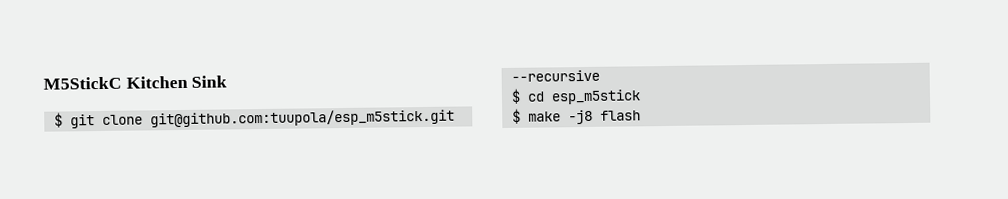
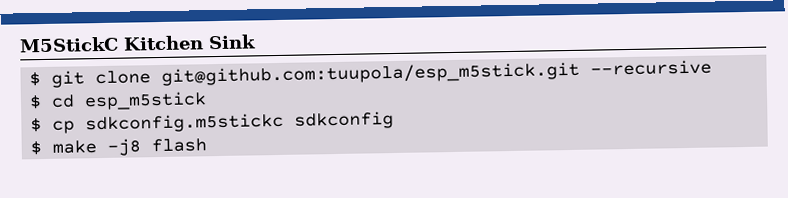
(641, 97) none -> [30,111,394,134] // $ cp sdkconfig.m5stickc sdkconfig

